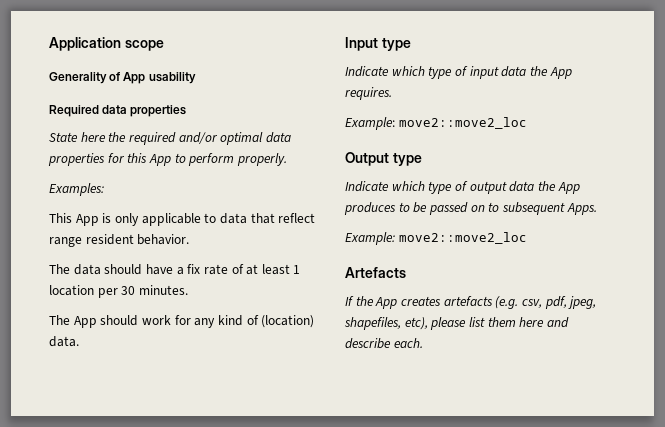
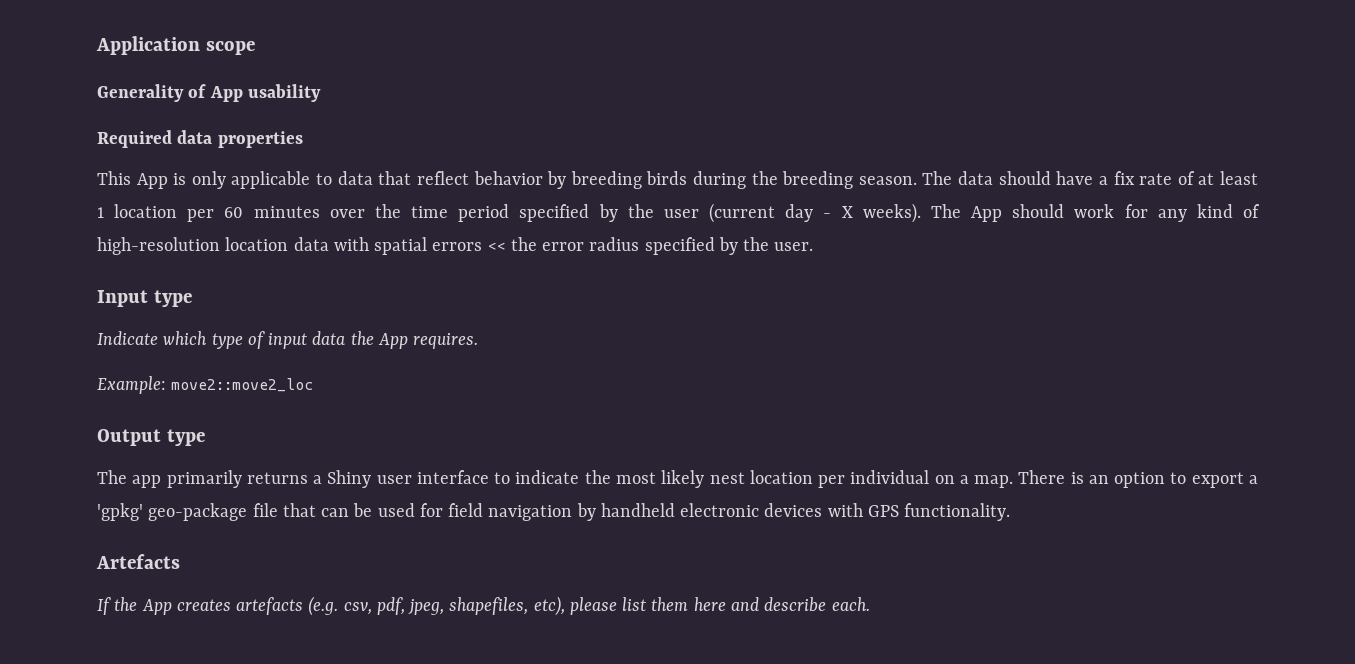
[49,132,291,145] [48,153,287,166] [49,183,104,196] // State here the required and/or optimal data properties for this App to perform properly. // Examples: -> (303, 139) none
[49,234,190,247] range resident behavior. // -> [473,171,917,189] behavior by breeding birds during the breeding season.
[121,285,188,295] 30 minutes. // -> [224,203,921,223] 60 minutes over the time period specified by the user (current day - X weeks).
[261,315,315,328] [49,336,79,347] (location) data. -> [97,237,814,255] high-resolution location data with spatial errors << the error radius specified by the user.
[345,181,580,194] [344,202,597,215] [345,232,527,245] Indicate which type of output data the App produces to be passed on to subsequent Apps. // Example: move2::move2_loc -> [97,470,1258,488] [97,503,1011,521] The app primarily returns a Shiny user interface to indicate the most likely nest location per individual on a map. There is an option to export a 'gpkg' geo-package file that can be used for field navigation by handheld electronic devices with GPS functionality.

